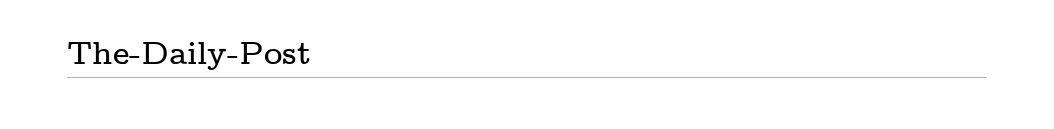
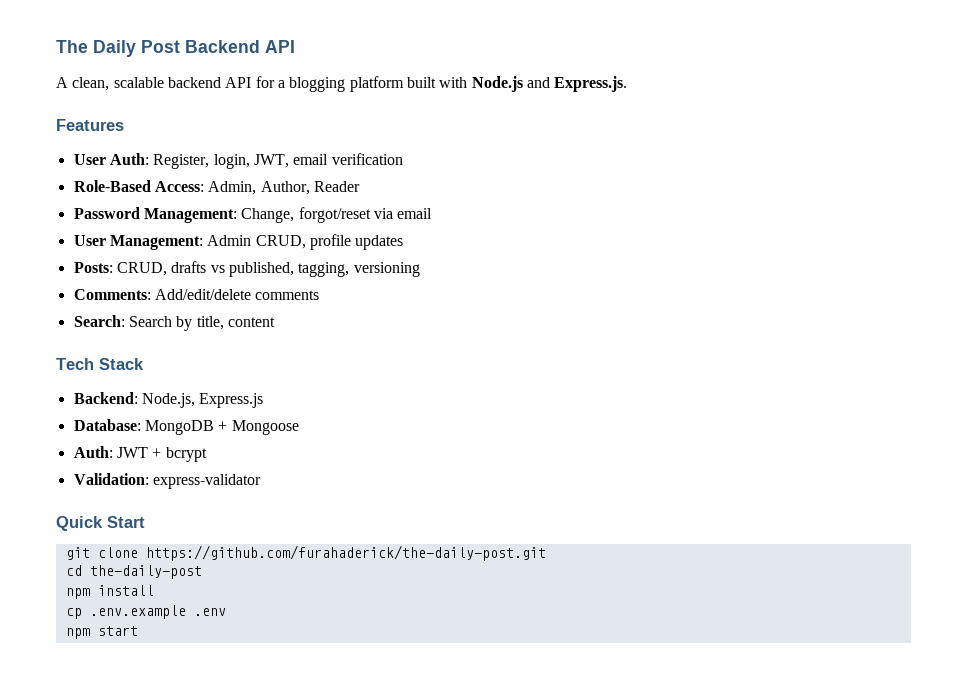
[67,42,311,70] The-Daily-Post -> [56,40,295,57] [56,76,628,92] [56,119,124,131] [73,153,403,169] [73,180,360,195] [73,207,433,223] [73,234,404,250] [73,261,420,277] [73,289,320,300] [73,315,275,331] [56,358,144,370] [73,392,264,408] [73,419,299,435] [73,446,207,462] [73,473,261,489] [56,516,145,531] [65,545,546,561] [65,565,202,579] [65,585,154,599] [65,605,226,619] [65,626,138,639] The Daily Post Backend API // A clean, scalable backend API for a blogging platform built with Node.js and Express.js. // Features // User Auth: Register, login, JWT, email verification // Role-Based Access: Admin, Author, Reader // Password Management: Change, forgot/reset via email // User Management: Admin CRUD, profile updates // Posts: CRUD, drafts vs published, tagging, versioning // Comments: Add/edit/delete comments // Search: Search by title, content // Tech Stack // Backend: Node.js, Express.js // Database: MongoDB + Mongoose // Auth: JWT + bcrypt // Validation: express-validator // Quick Start // git clone https://github.com/furahaderick/the-daily-post.git // cd the-daily-post // npm install // cp .env.example .env // npm start

